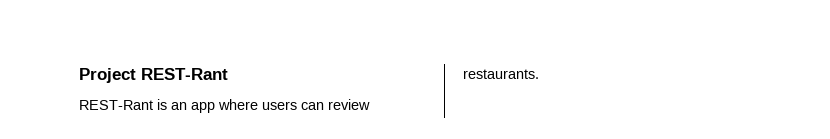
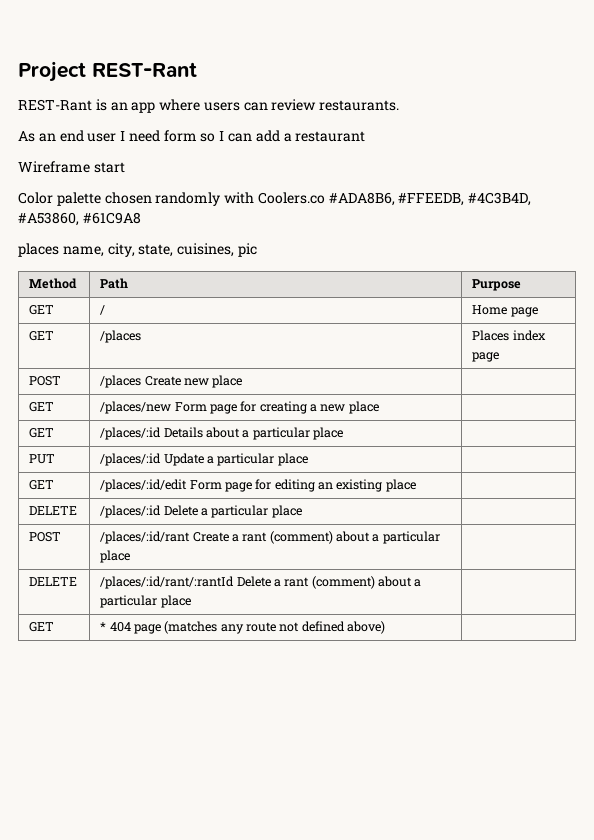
(539, 74) none -> [18,130,366,142] [18,161,125,173] [18,192,532,206] [18,212,141,226] [18,243,257,257] [29,278,78,289] [100,278,129,289] [472,279,522,291] [29,305,55,315] [100,305,106,315] [472,305,538,317] [29,331,55,341] [100,330,142,343] [472,330,546,341] [472,352,500,362] [29,376,62,386] [100,375,243,388] [29,402,55,412] [100,401,379,414] [29,428,55,438] [100,427,343,440] [29,454,56,464] [100,453,308,466] [29,480,55,490] [100,479,416,492] [29,506,78,515] [100,505,302,518] [29,532,62,542] [100,531,440,544] [100,550,131,563] [29,577,78,586] [100,576,422,589] [100,595,191,608] [29,622,55,632] [100,621,386,634] // As an end user I need form so I can add a restaurant // Wireframe start // Color palette chosen randomly with Coolers.co #ADA8B6, #FFEEDB, #4C3B4D, #A53860, #61C9A8 // places name, city, state, cuisines, pic // Method | Path | Purpose // GET | / | Home page // GET | /places | Places index page // POST | /places Create new place | // GET | /places/new Form page for creating a new place | // GET | /places/:id Details about a particular place | // PUT | /places/:id Update a particular place | // GET | /places/:id/edit Form page for editing an existing place | // DELETE | /places/:id Delete a particular place | // POST | /places/:id/rant Create a rant (comment) about a particular place | // DELETE | /places/:id/rant/:rantId Delete a rant (comment) about a particular place | // GET | * 404 page (matches any route not defined above) |

